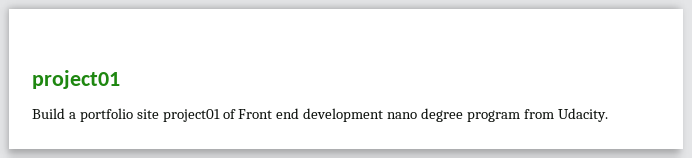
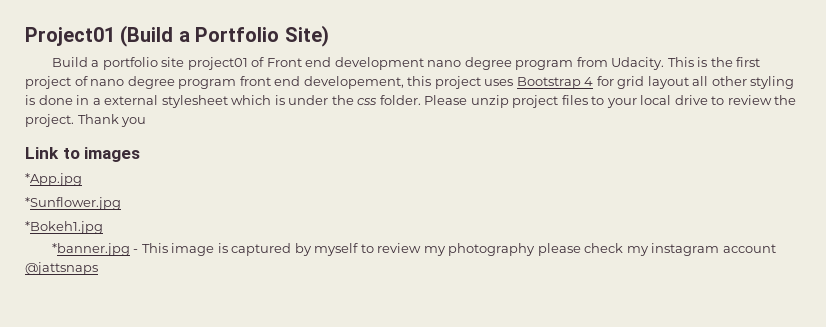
[32,70,120,89] project01 -> [25,25,329,47] Project01 (Build a Portfolio Site)
(608, 115) none -> [667,57,761,67] [25,76,795,89] [25,95,797,108] [25,114,147,127] [25,147,141,162] [25,173,82,186] [25,197,121,210] [25,221,103,234] [51,243,776,256] [25,262,98,275] This is the first project of nano degree program front end developement, this project uses Bootstrap 4 for grid layout all other styling is done in a external stylesheet which is under the css folder. Please unzip project files to your local drive to review the project. Thank you // Link to images // *App.jpg // *Sunflower.jpg // *Bokeh1.jpg // *banner.jpg - This image is captured by myself to review my photography please check my instagram account @jattsnaps

